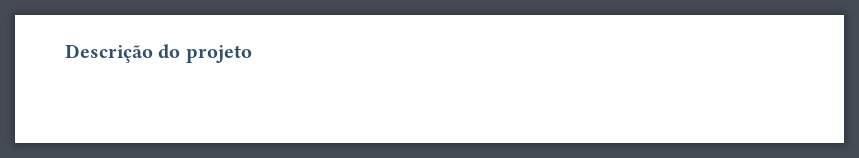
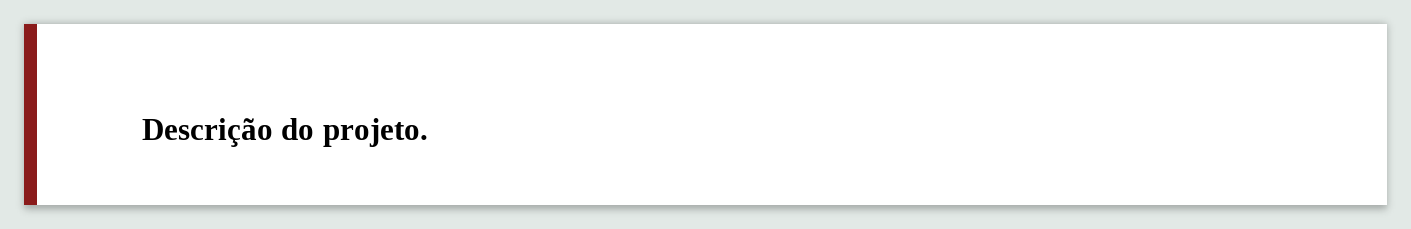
[185,45,252,63] projeto -> [322,118,428,147] projeto.

